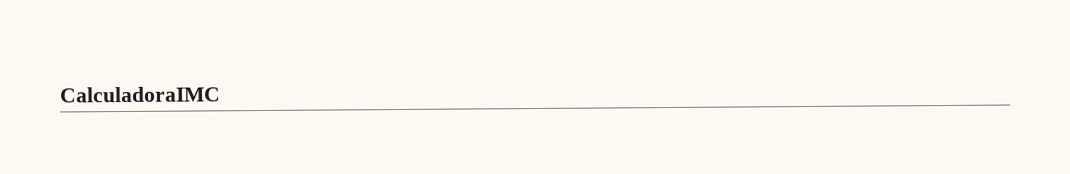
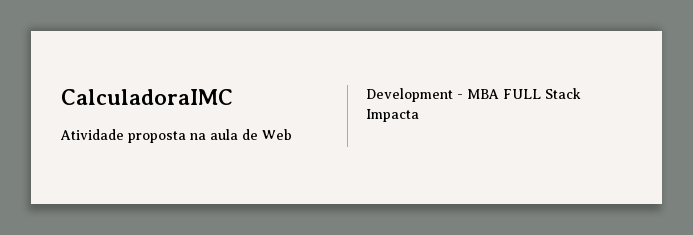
(221, 94) none -> [60,129,292,143] [366,88,581,102] [366,109,419,122] // Atividade proposta na aula de Web Development - MBA FULL Stack Impacta

